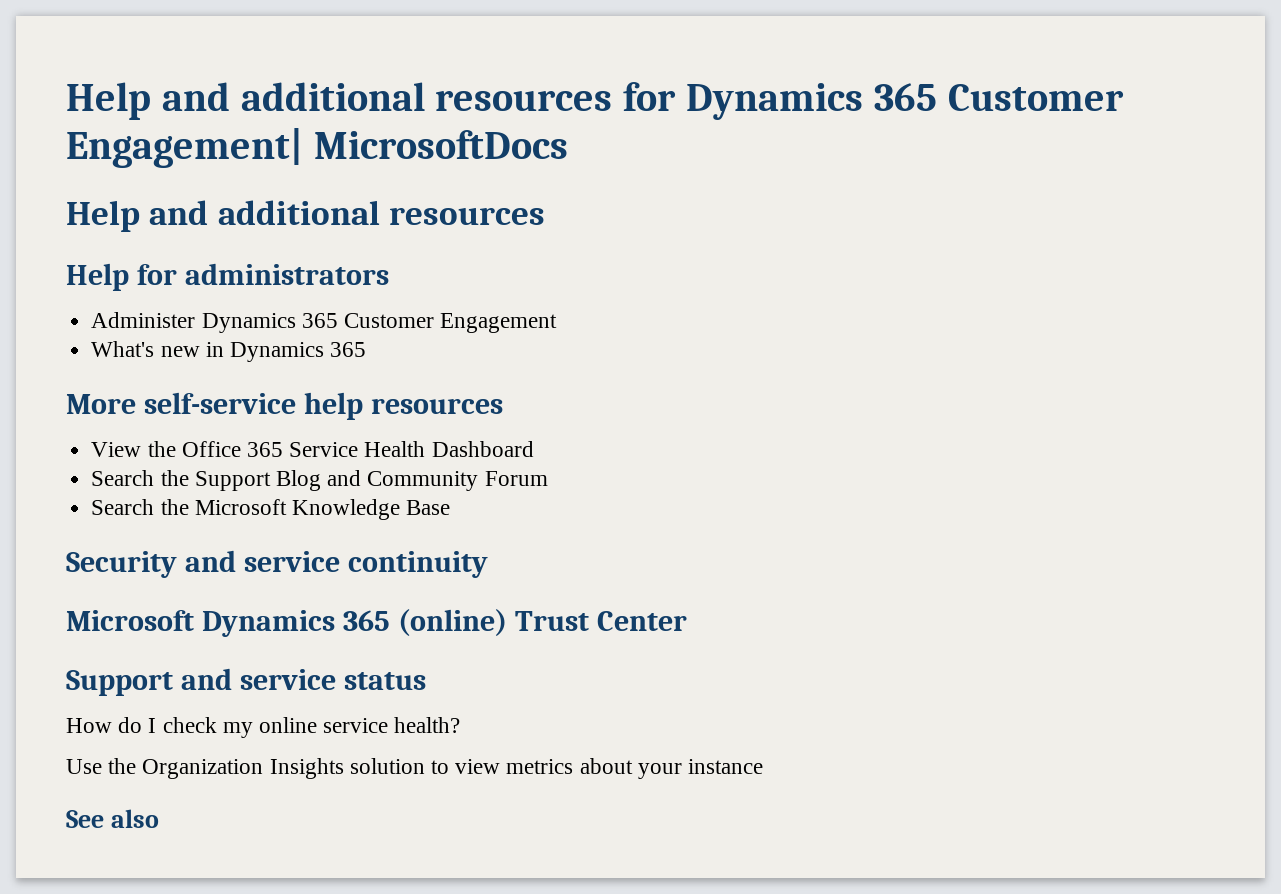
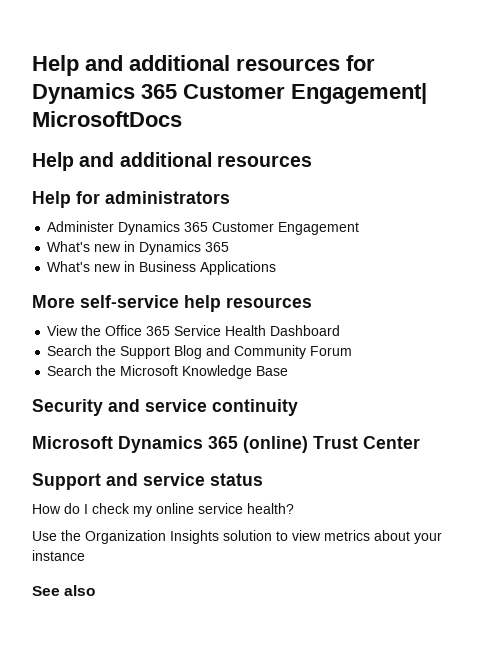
(367, 349) none -> [47,261,277,275] // What's new in Business Applications

